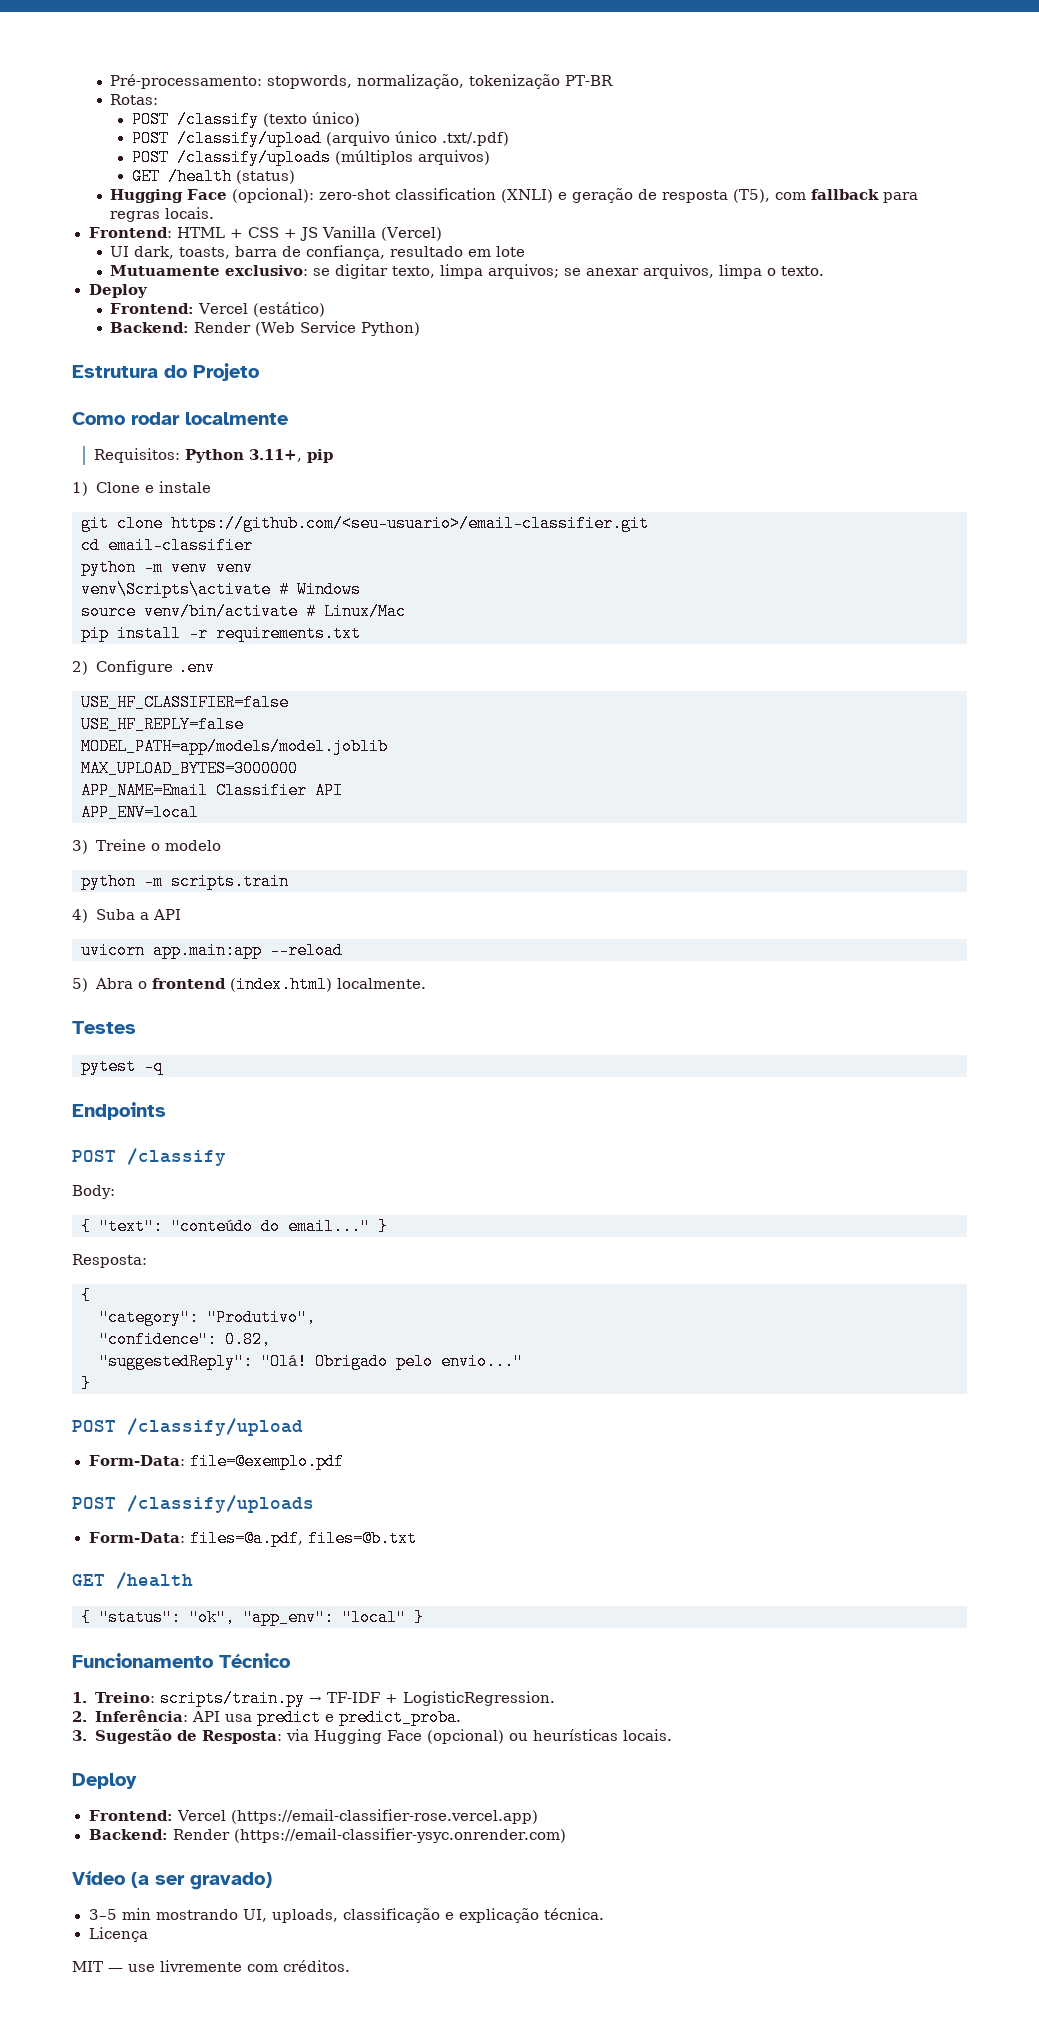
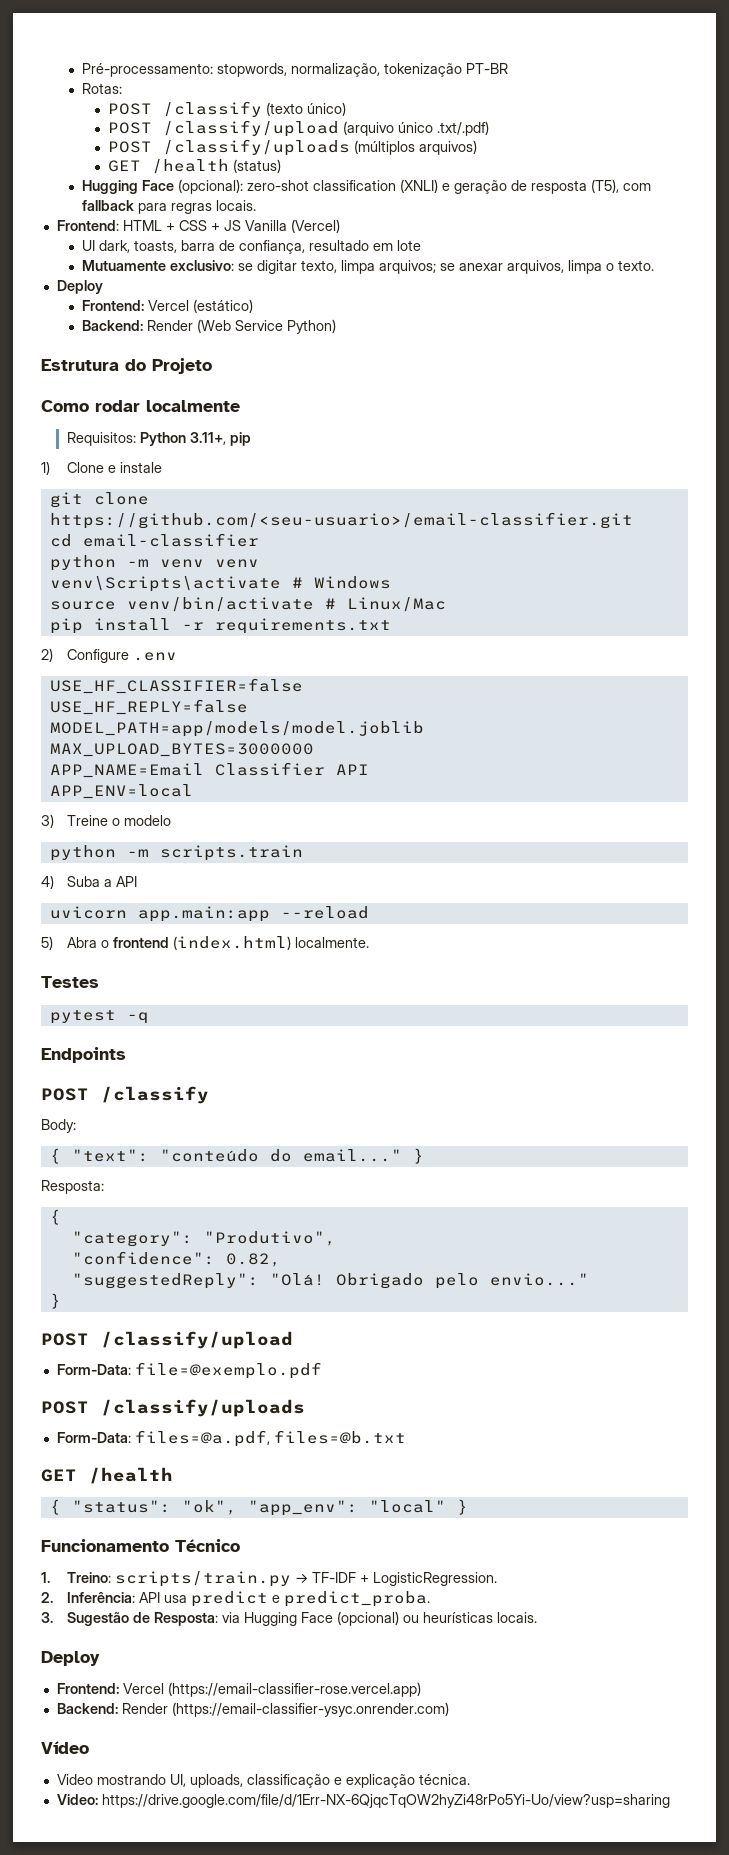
[131,1872,272,1890] [88,1908,151,1920] (a ser gravado) // 3–5 min -> [56,1774,93,1785] // Video
[88,1927,148,1942] [72,1960,350,1972] Licença // MIT — use livremente com créditos. -> [56,1794,670,1808] Video: https://drive.google.com/file/d/1Err-NX-6QjqcTqOW2hyZi48rPo5Yi-Uo/view?usp=sharing

